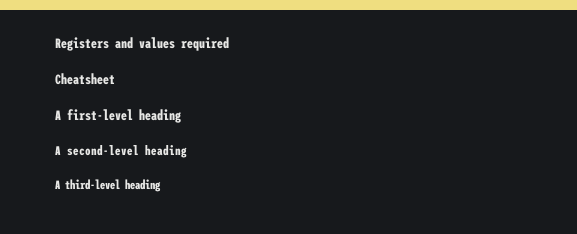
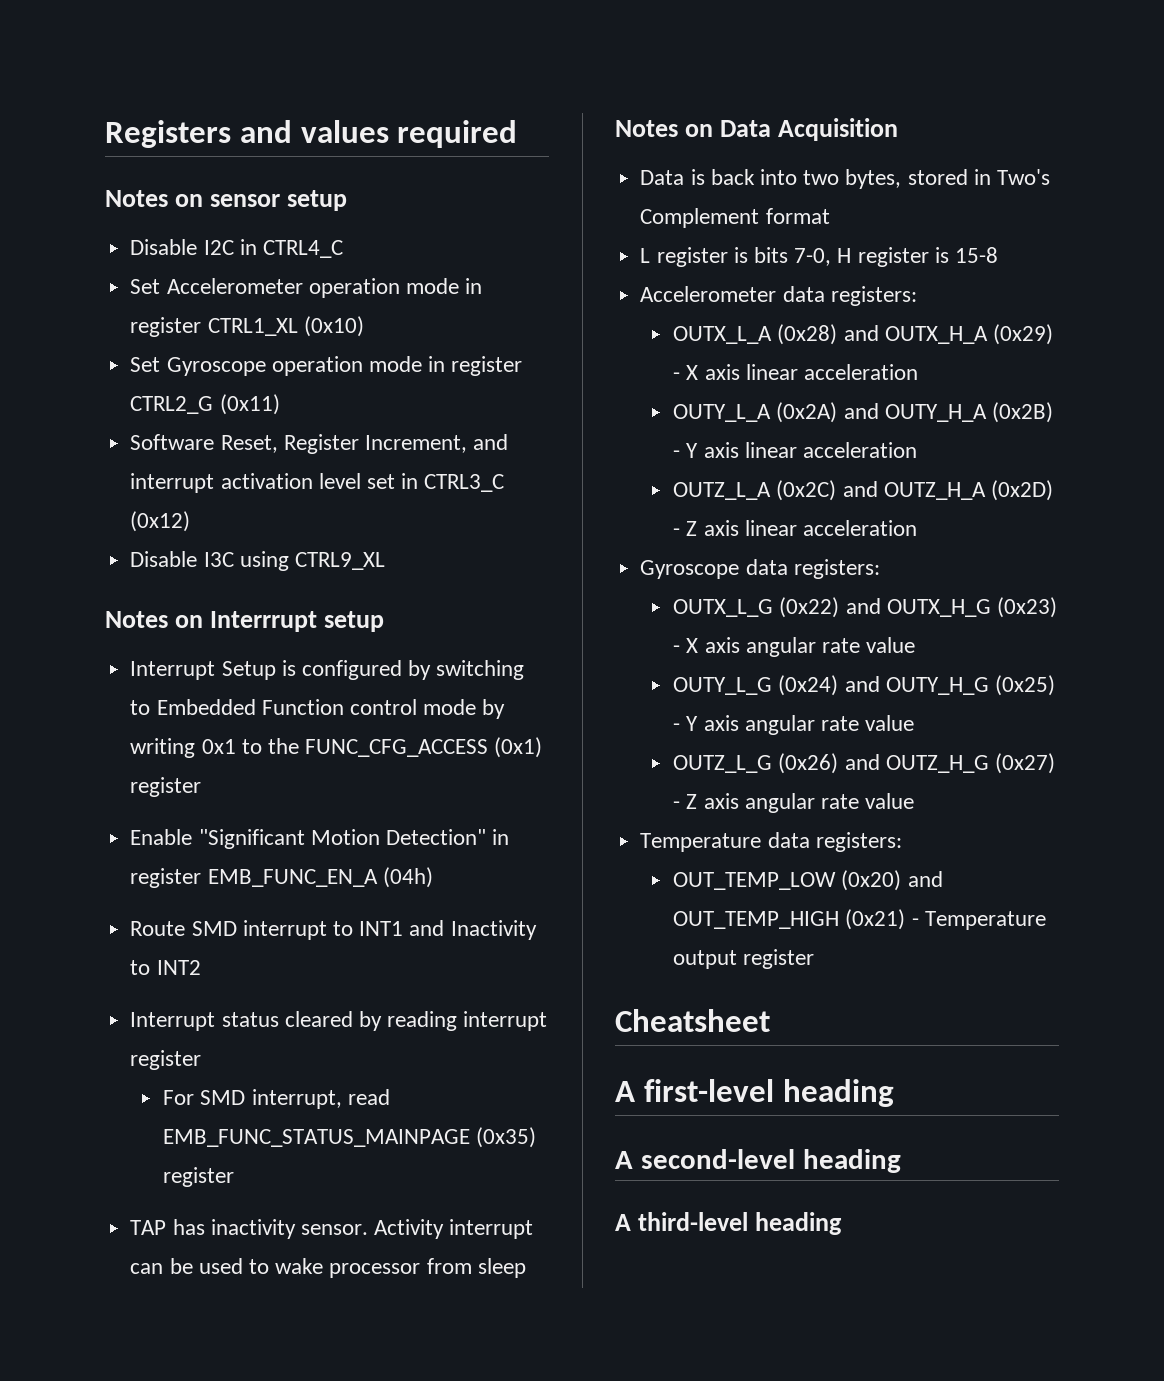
(229, 44) none -> [105,190,348,211] [130,239,343,258] [130,278,483,298] [130,316,364,337] [130,356,523,376] [130,394,280,415] [130,434,509,454] [130,473,505,493] [130,511,191,532] [130,551,385,571] [105,611,385,632] [130,660,525,680] [130,699,506,719] [130,737,543,758] [130,777,202,797] [130,829,510,849] [130,867,433,888] [130,920,537,940] [130,960,201,975] [130,1011,548,1031] [130,1050,202,1070] [163,1089,390,1109] [163,1127,537,1148] [163,1167,235,1187] [130,1219,534,1239] [130,1258,526,1278] [615,118,899,141] [640,169,1050,189] [640,208,830,228] [640,247,998,267] [640,286,917,306] [673,324,1054,345] [673,364,919,380] [673,402,1054,423] [673,442,918,458] [673,480,1054,501] [673,520,918,536] [640,559,880,579] [673,597,1058,618] [673,637,916,657] [673,675,1056,696] [673,715,915,735] [673,753,1056,774] [673,793,915,813] [640,832,902,852] [673,870,943,891] [673,909,1046,930] [673,949,815,969] // Notes on sensor setup // Disable I2C in CTRL4_C // Set Accelerometer operation mode in register CTRL1_XL (0x10) // Set Gyroscope operation mode in register CTRL2_G (0x11) // Software Reset, Register Increment, and interrupt activation level set in CTRL3_C (0x12) // Disable I3C using CTRL9_XL // Notes on Interrrupt setup // Interrupt Setup is configured by switching to Embedded Function control mode by writing 0x1 to the FUNC_CFG_ACCESS (0x1) register // Enable "Significant Motion Detection" in register EMB_FUNC_EN_A (04h) // Route SMD interrupt to INT1 and Inactivity to INT2 // Interrupt status cleared by reading interrupt register // For SMD interrupt, read EMB_FUNC_STATUS_MAINPAGE (0x35) register // TAP has inactivity sensor. Activity interrupt can be used to wake processor from sleep // Notes on Data Acquisition // Data is back into two bytes, stored in Two's Complement format // L register is bits 7-0, H register is 15-8 // Accelerometer data registers: // OUTX_L_A (0x28) and OUTX_H_A (0x29) - X axis linear acceleration // OUTY_L_A (0x2A) and OUTY_H_A (0x2B) - Y axis linear acceleration // OUTZ_L_A (0x2C) and OUTZ_H_A (0x2D) - Z axis linear acceleration // Gyroscope data registers: // OUTX_L_G (0x22) and OUTX_H_G (0x23) - X axis angular rate value // OUTY_L_G (0x24) and OUTY_H_G (0x25) - Y axis angular rate value // OUTZ_L_G (0x26) and OUTZ_H_G (0x27) - Z axis angular rate value // Temperature data registers: // OUT_TEMP_LOW (0x20) and OUT_TEMP_HIGH (0x21) - Temperature output register

